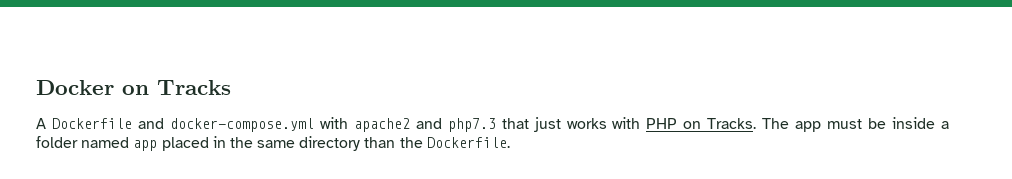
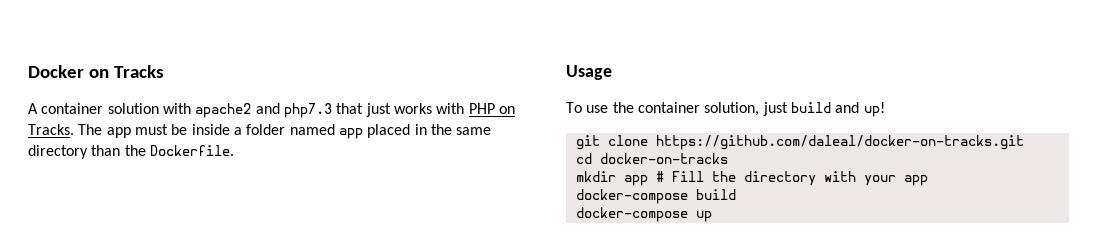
[51,118,314,132] Dockerfile and docker-compose.yml -> [41,103,159,114] container solution
(510, 142) none -> [566,65,612,80] [566,102,885,117] [575,135,1024,150] [575,153,728,164] [575,171,928,186] [575,189,736,204] [575,207,712,222] // Usage // To use the container solution, just build and up! // git clone https://github.com/daleal/docker-on-tracks.git // cd docker-on-tracks // mkdir app # Fill the directory with your app // docker-compose build // docker-compose up

